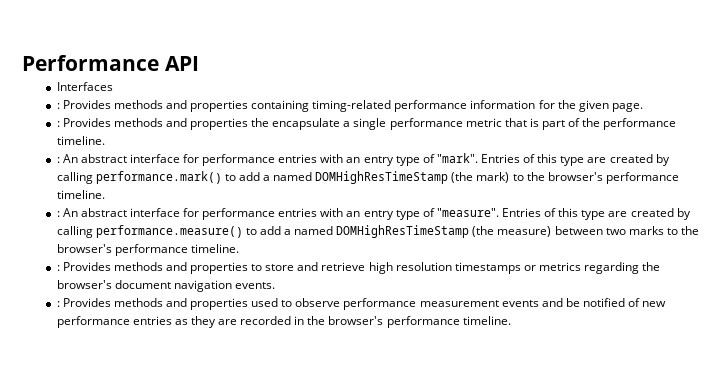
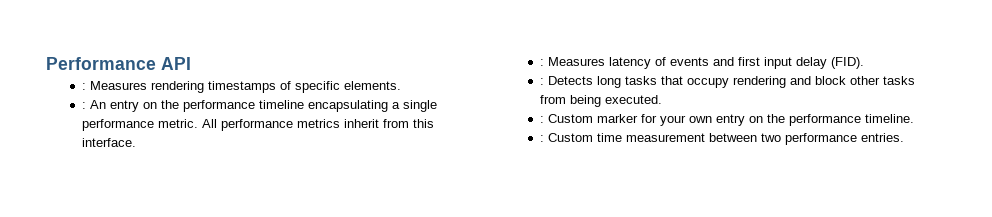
[56,82,113,91] [56,100,643,112] [56,118,677,130] [56,136,105,145] [56,153,670,166] [56,171,679,184] [56,190,105,199] [56,208,691,220] [56,225,700,238] [56,244,239,256] [56,262,661,274] [56,280,275,292] [56,298,667,310] [56,316,511,328] Interfaces // : Provides methods and properties containing timing-related performance information for the given page. // : Provides methods and properties the encapsulate a single performance metric that is part of the performance timeline. // : An abstract interface for performance entries with an entry type of "mark". Entries of this type are created by calling performance.mark() to add a named DOMHighResTimeStamp (the mark) to the browser's performance timeline. // : An abstract interface for performance entries with an entry type of "measure". Entries of this type are created by calling performance.measure() to add a named DOMHighResTimeStamp (the measure) between two marks to the browser's performance timeline. // : Provides methods and properties to store and retrieve high resolution timestamps or metrics regarding the browser's document navigation events. // : Provides methods and properties used to observe performance measurement events and be notified of new performance entries as they are recorded in the browser's performance timeline. -> [81,81,401,93] [81,100,437,112] [81,119,434,131] [81,138,136,147] [539,57,864,69] [539,76,915,88] [539,95,662,107] [539,114,914,126] [539,133,904,145] : Measures rendering timestamps of specific elements. // : An entry on the performance timeline encapsulating a single performance metric. All performance metrics inherit from this interface. // : Measures latency of events and first input delay (FID). // : Detects long tasks that occupy rendering and block other tasks from being executed. // : Custom marker for your own entry on the performance timeline. // : Custom time measurement between two performance entries.

